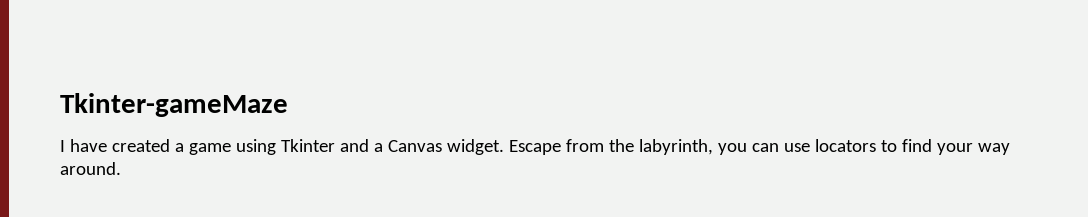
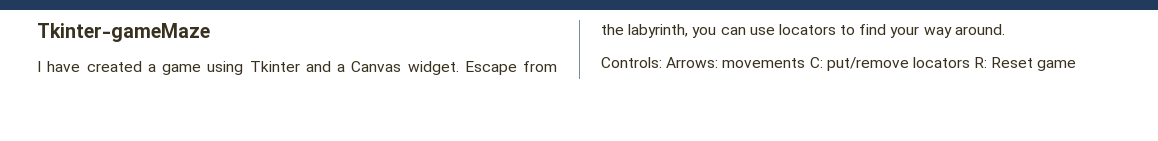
(121, 168) none -> [601,57,1077,71] // Controls: Arrows: movements C: put/remove locators R: Reset game

